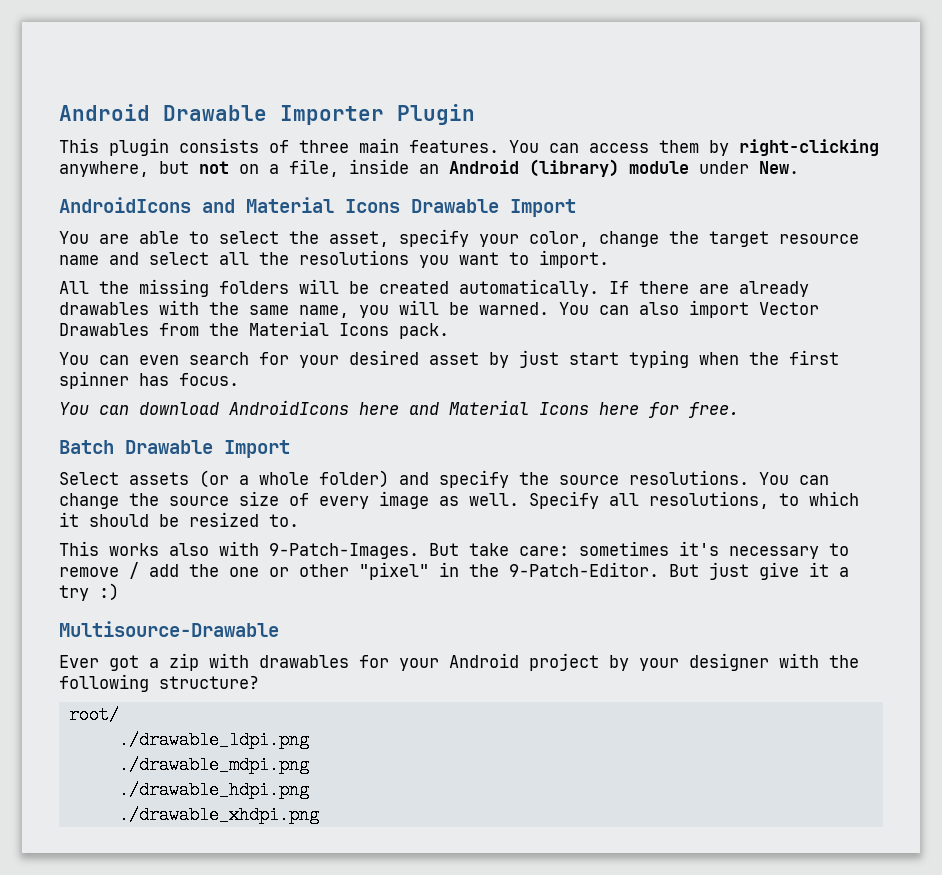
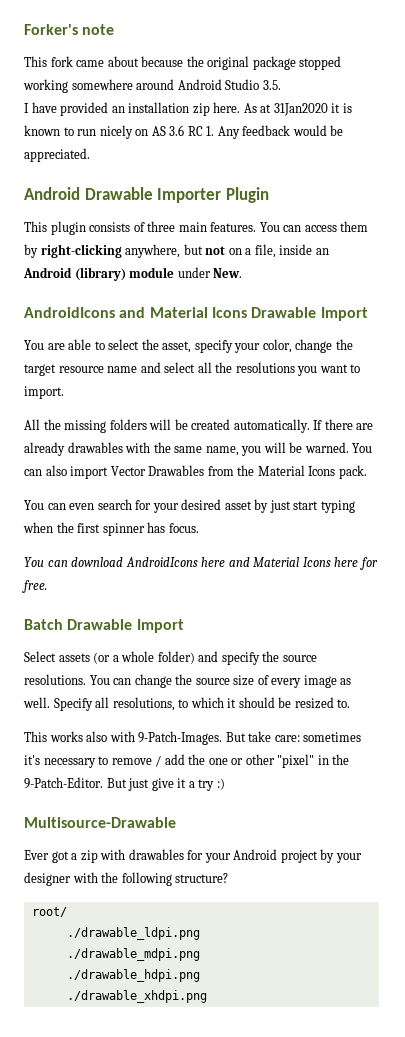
(59, 112) none -> [24,24,115,35] [24,56,342,70] [23,79,281,93] [24,102,352,116] [24,125,344,139] [24,148,90,162] Forker's note // This fork came about because the original package stopped working somewhere around Android Studio 3.5. // I have provided an installation zip here. As at 31Jan2020 it is known to run nicely on AS 3.6 RC 1. Any feedback would be appreciated. //

